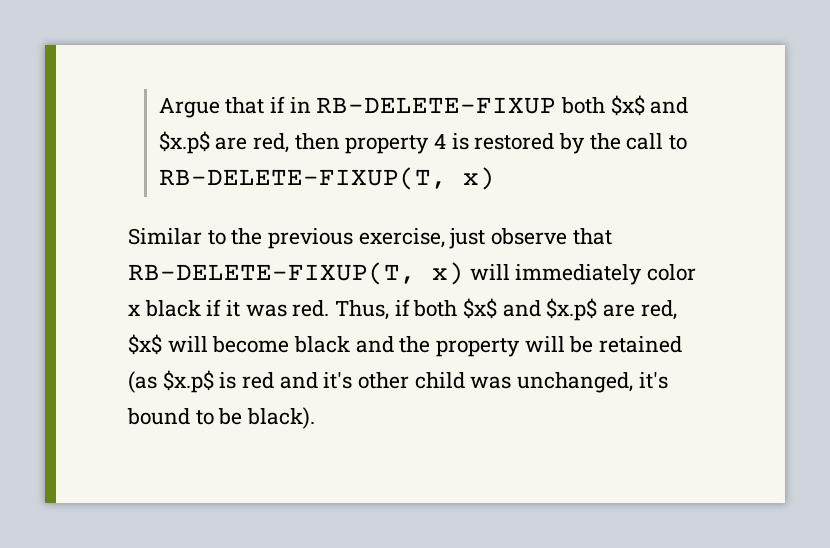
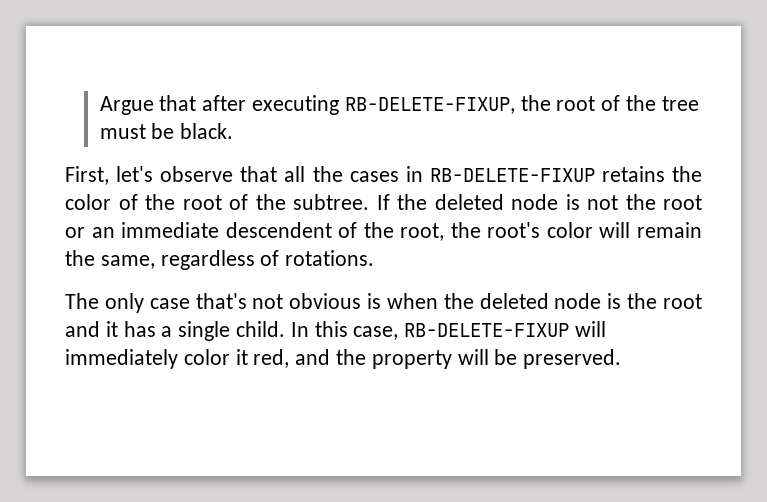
[269,95,689,116] [158,131,687,154] [158,167,495,190] [128,228,612,249] [128,262,697,285] [128,298,677,321] [128,334,351,355] if in RB-DELETE-FIXUP both $x$ and $x.p$ are red, then property 4 is restored by the call to RB-DELETE-FIXUP(T, x) // Similar to the previous exercise, just observe that RB-DELETE-FIXUP(T, x) will immediately color x black if it was red. Thus, if both $x$ and $x.p$ are red, $x$ will become black -> [202,95,699,115] [99,123,234,139] [65,166,703,185] [65,194,702,210] [65,222,702,241] [65,250,375,270] [65,293,702,313] [65,321,607,341] [65,349,290,369] after executing RB-DELETE-FIXUP, the root of the tree must be black. // First, let's observe that all the cases in RB-DELETE-FIXUP retains the color of the root of the subtree. If the deleted node is not the root or an immediate descendent of the root, the root's color will remain the same, regardless of rotations. // The only case that's not obvious is when the deleted node is the root and it has a single child. In this case, RB-DELETE-FIXUP will immediately color it red,
[599,336,683,353] [128,370,668,393] [127,407,316,429] retained (as $x.p$ is red and it's other child was unchanged, it's bound to be black). -> [523,349,622,369] preserved.

